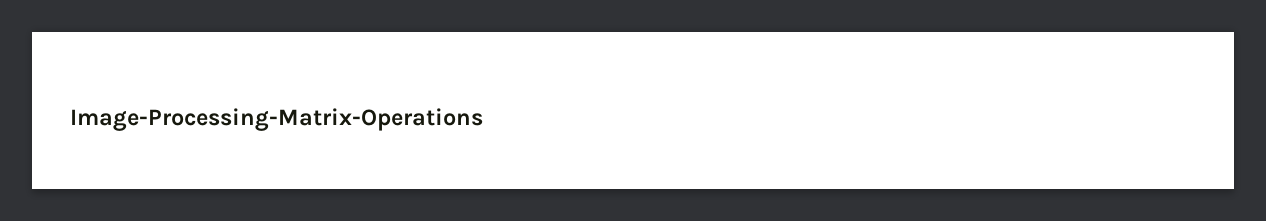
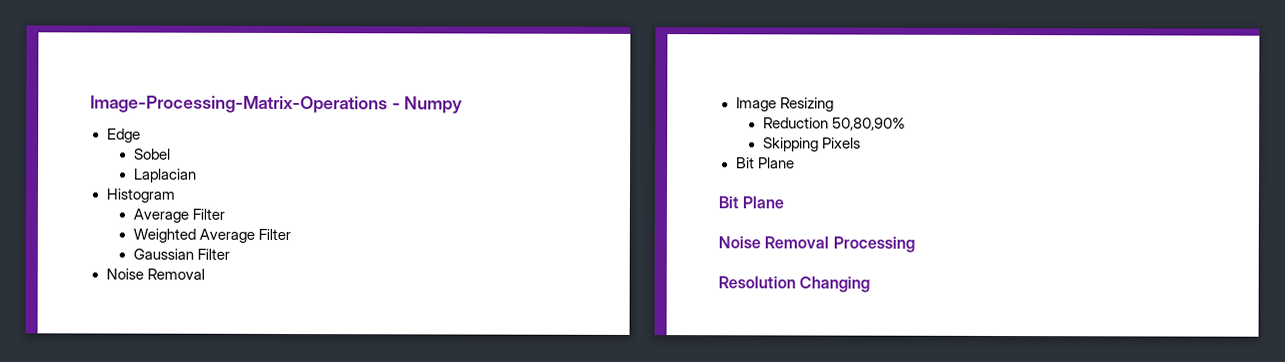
(483, 119) none -> [391,96,464,114] [106,128,141,143] [133,148,171,160] [132,168,197,183] [105,188,175,203] [132,208,225,223] [132,228,291,243] [132,248,230,260] [105,268,205,280] [735,97,834,112] [762,117,906,131] [762,137,861,152] [735,157,795,169] [718,196,785,209] [718,236,915,253] [718,276,871,293] - Numpy // Edge // Sobel // Laplacian // Histogram // Average Filter // Weighted Average Filter // Gaussian Filter // Noise Removal // Image Resizing // Reduction 50,80,90% // Skipping Pixels // Bit Plane // Bit Plane // Noise Removal Processing // Resolution Changing

